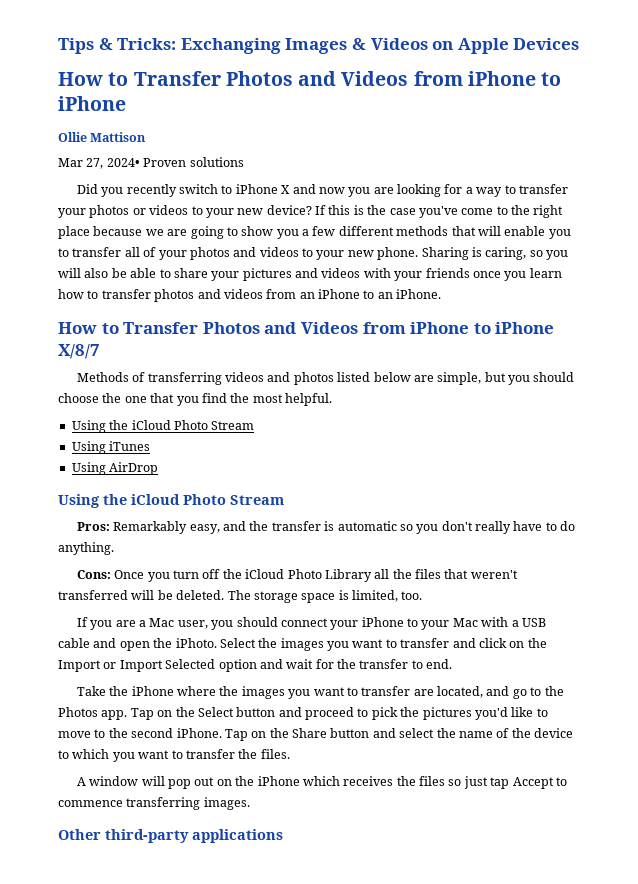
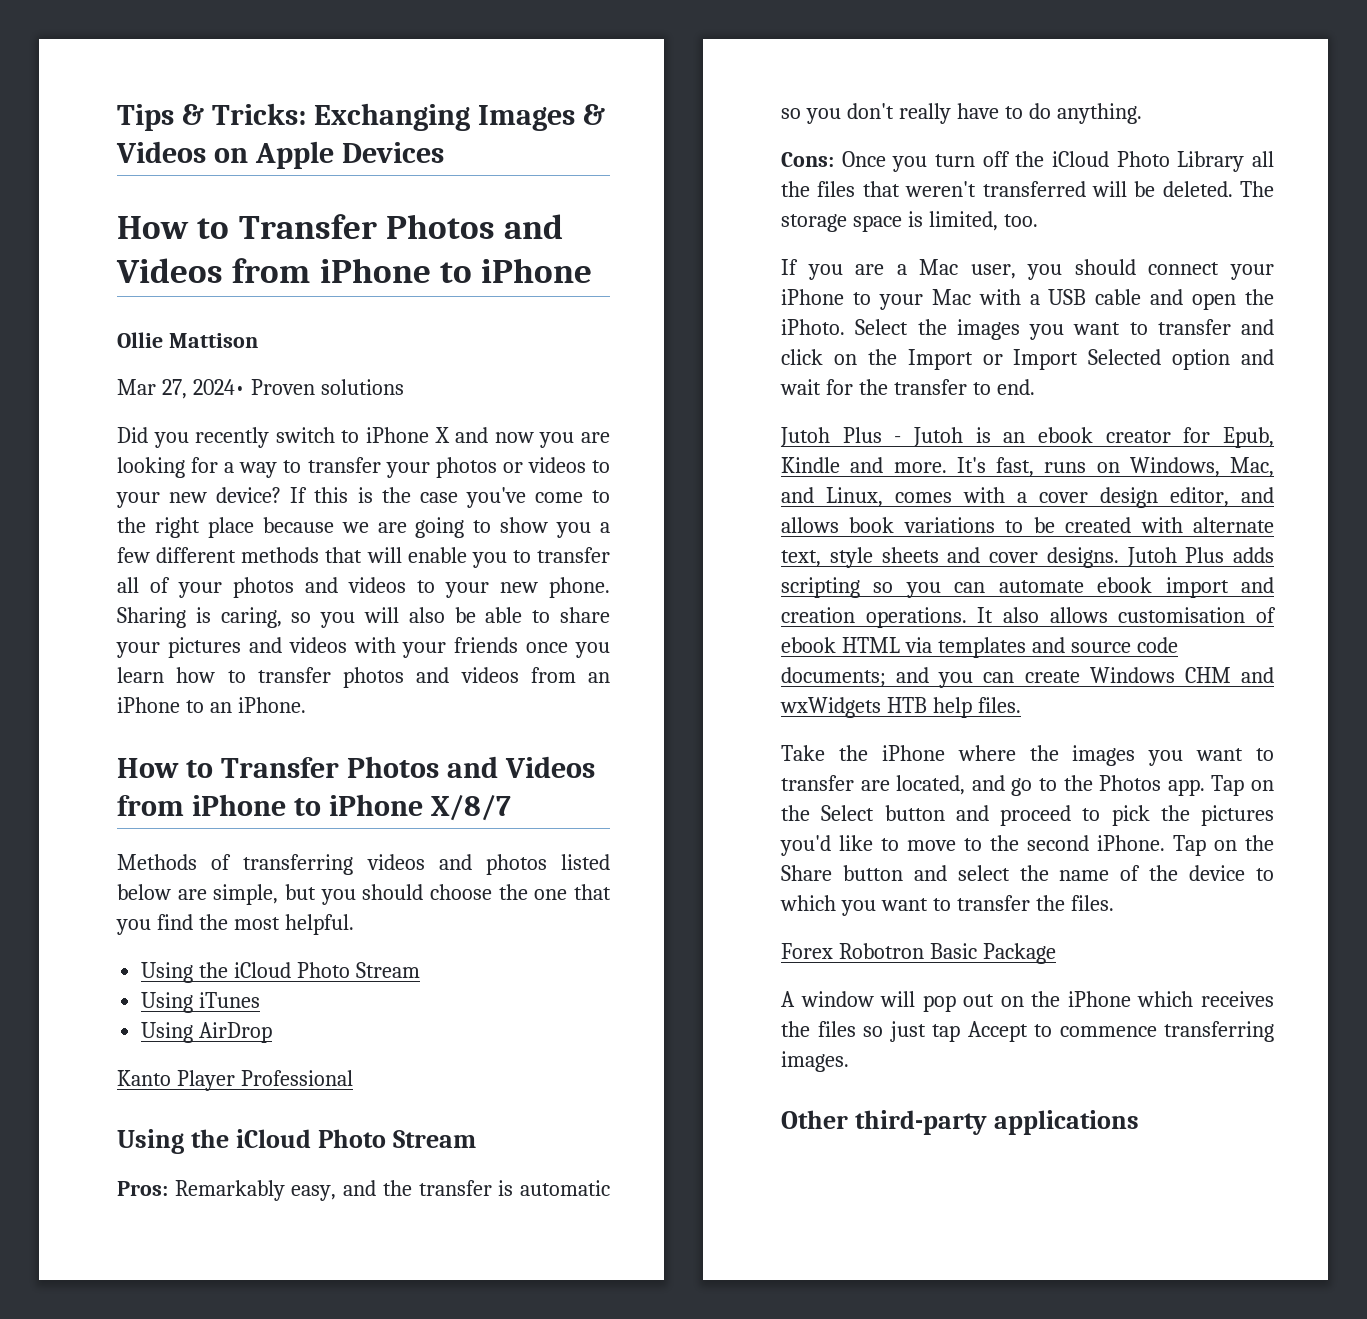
(159, 468) none -> [117,1070,353,1091] // Kanto Player Professional
(453, 664) none -> [780,427,1274,448] [781,457,1274,477] [781,487,1274,508] [781,517,1274,533] [781,547,1274,568] [781,577,1274,598] [781,607,1276,628] [781,637,1178,658] [781,667,1274,688] [780,697,1021,718] // Jutoh Plus - Jutoh is an ebook creator for Epub, Kindle and more. It's fast, runs on Windows, Mac, and Linux, comes with a cover design editor, and allows book variations to be created with alternate text, style sheets and cover designs. Jutoh Plus adds scripting so you can automate ebook import and creation operations. It also allows customisation of ebook HTML via templates and source code documents; and you can create Windows CHM and wxWidgets HTB help files.
(290, 754) none -> [781,943,1056,964] // Forex Robotron Basic Package

